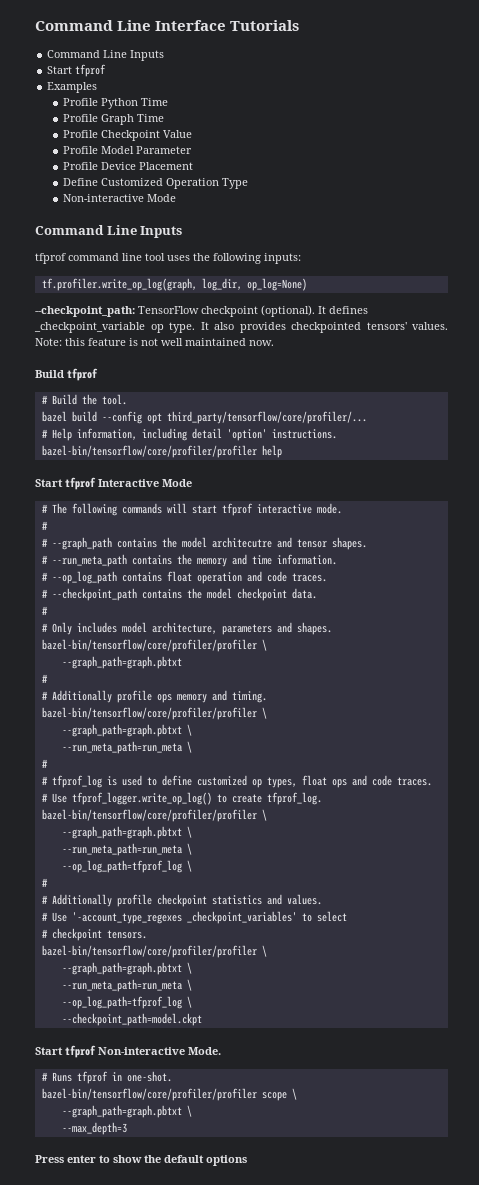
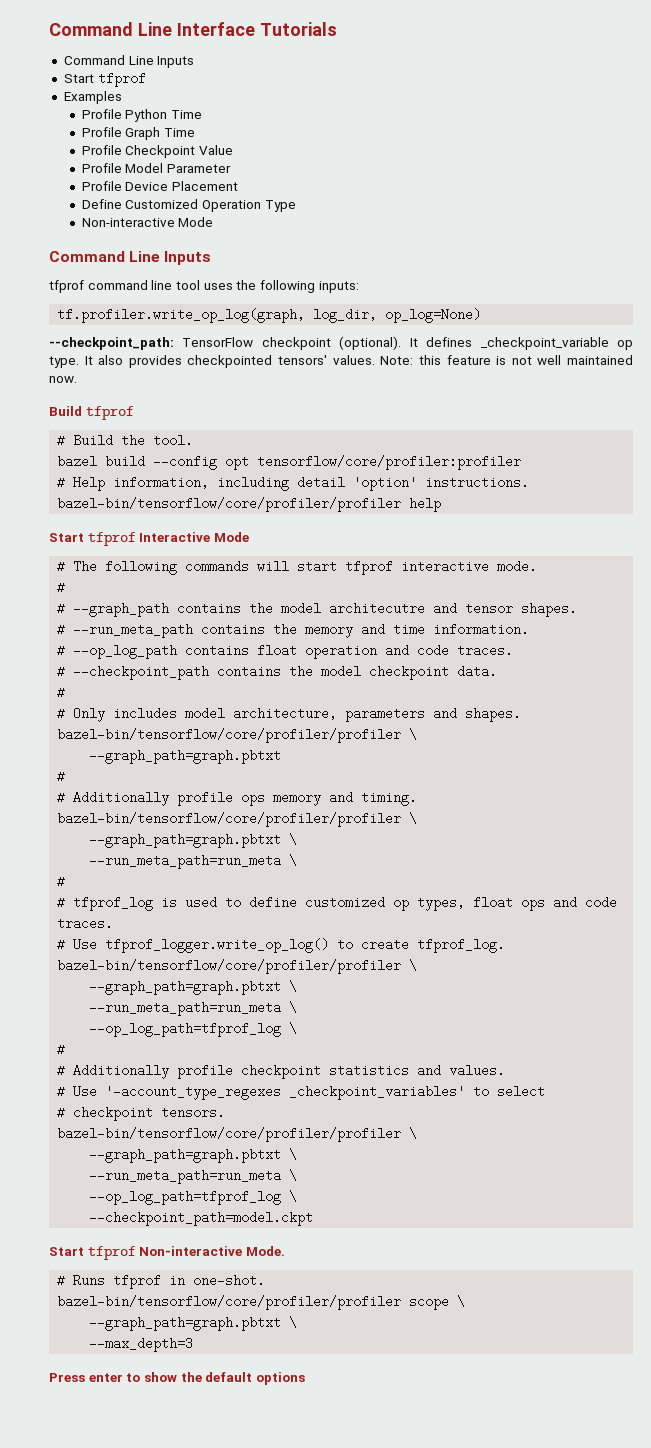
[166,411,367,424] third_party/tensorflow/core/profiler/... -> [257,455,522,470] tensorflow/core/profiler:profiler

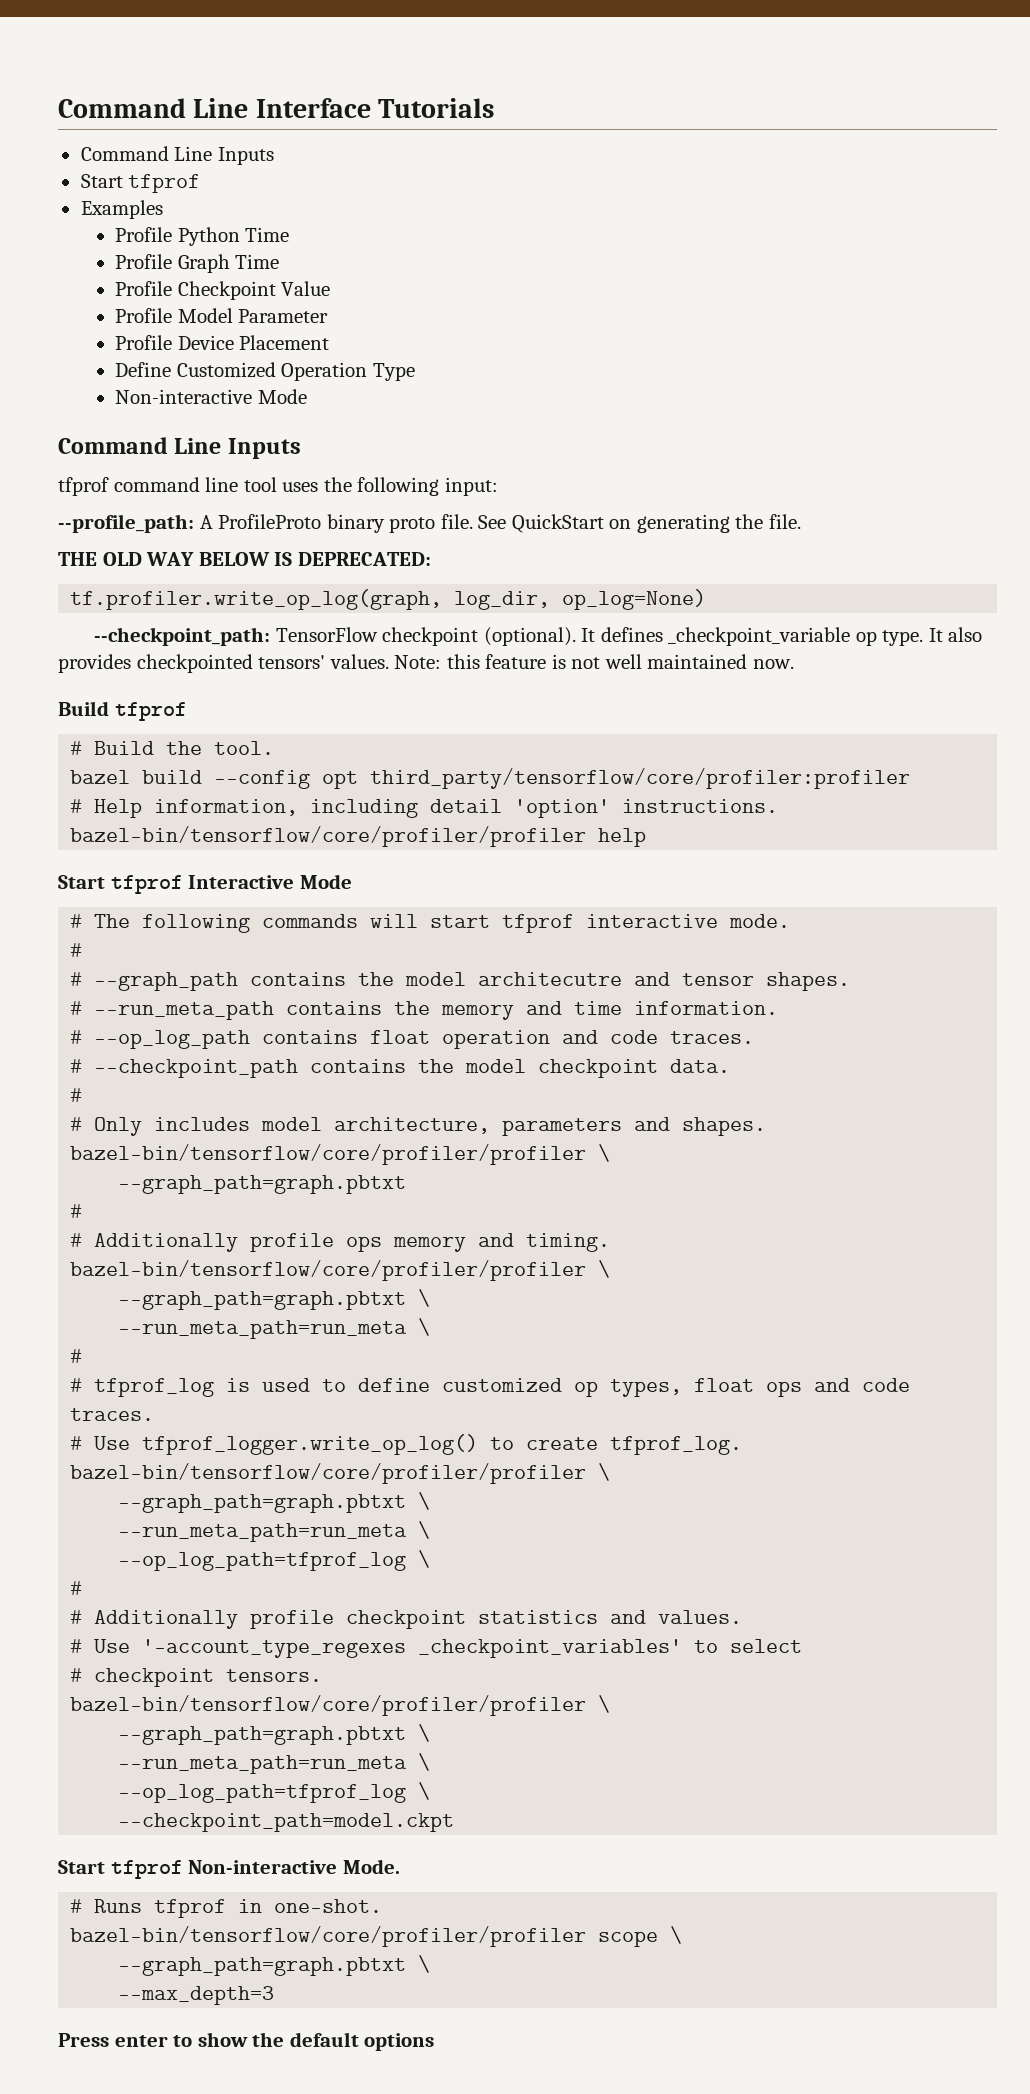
[318,281,359,293] inputs: -> [444,477,498,496] [58,514,801,533] [58,552,431,566] input: // --profile_path: A ProfileProto binary proto file. See QuickStart on generating the file. // THE OLD WAY BELOW IS DEPRECATED:
[257,455,522,470] tensorflow/core/profiler:profiler -> [370,768,911,789] third_party/tensorflow/core/profiler:profiler

